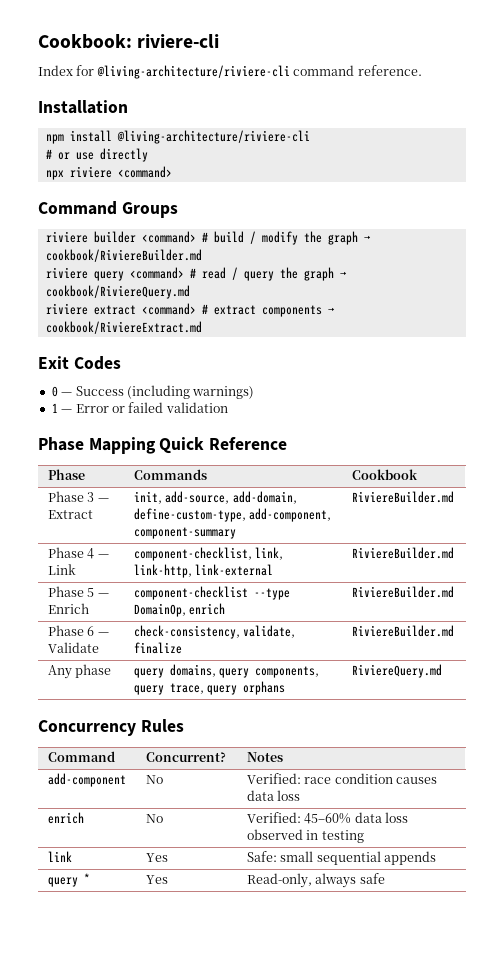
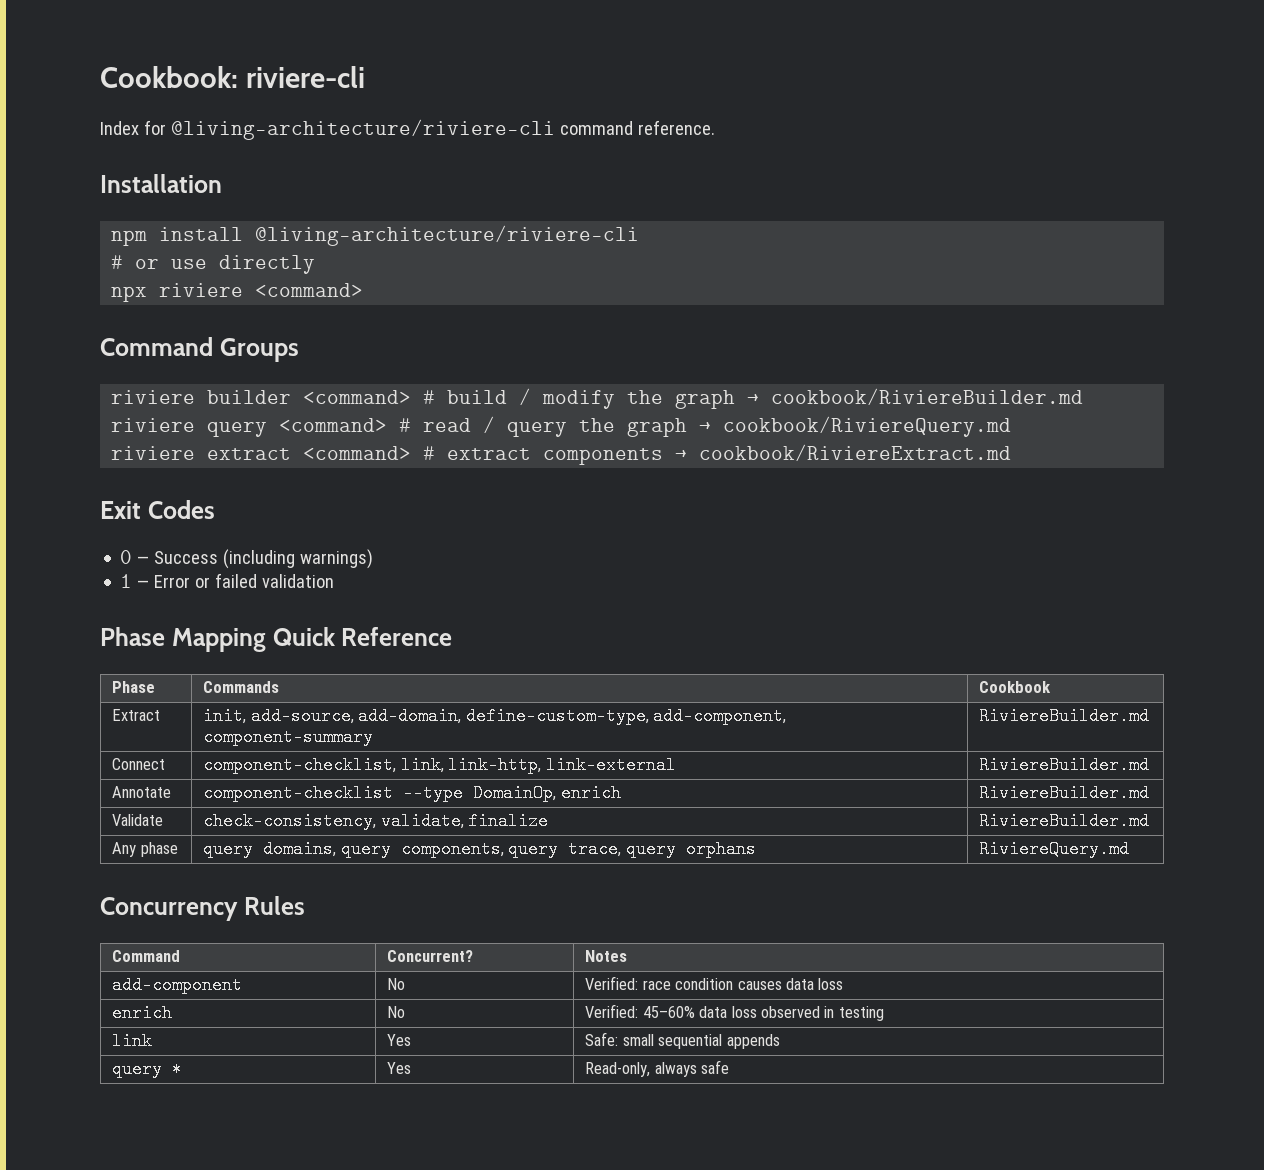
[47,491,109,502] Phase 3 — -> (1052, 687) none
[47,547,109,559] [47,564,76,575] Phase 4 — Link -> [112,758,166,770] Connect
[47,586,109,597] [47,603,89,614] Phase 5 — Enrich -> [112,786,172,798] Annotate
[47,625,109,636] Phase 6 — -> (1150, 793) none

